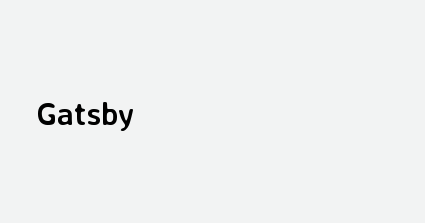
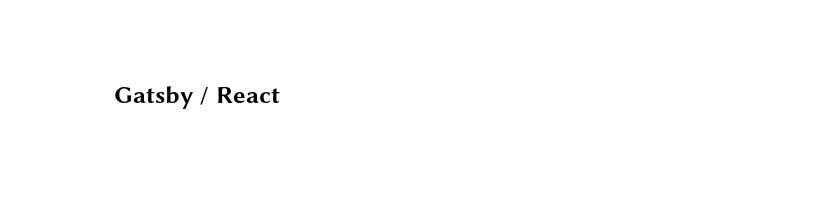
(134, 116) none -> [199,87,280,105] / React

